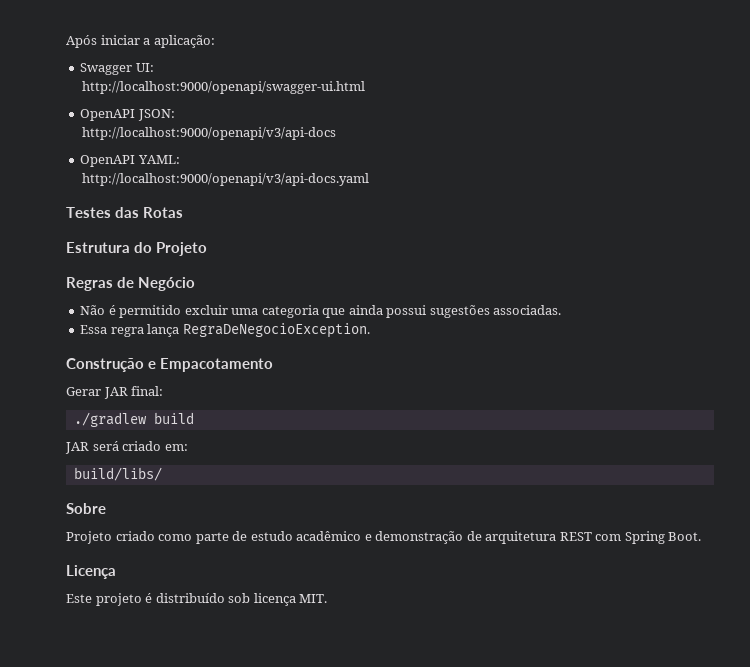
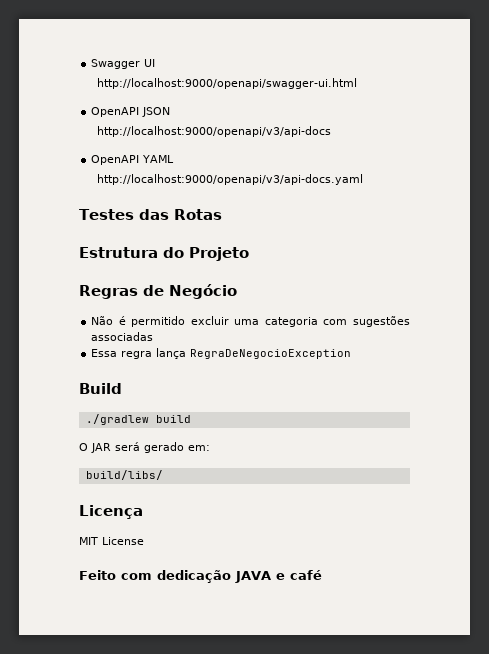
[66,35,215,48] [80,63,154,75] Após iniciar a aplicação: // Swagger UI: -> [91,59,156,69] Swagger UI
[137,109,175,121] JSON: -> [142,107,171,117] JSON
[137,155,180,164] YAML: -> [142,155,175,163] YAML
[322,305,562,318] [80,323,370,338] [66,358,274,372] [66,386,164,399] que ainda possui sugestões associadas. // Essa regra lança RegraDeNegocioException. // Construção e Empacotamento // Gerar JAR final: -> [323,316,410,327] [91,332,154,341] [91,348,352,359] [79,383,122,394] com sugestões associadas // Essa regra lança RegraDeNegocioException // Build
(194, 418) none -> [79,443,88,451] O
[122,441,162,451] criado -> [144,442,184,453] gerado
[66,503,106,514] [66,531,702,544] [66,565,116,579] [66,593,328,606] Sobre // Projeto criado como parte de estudo acadêmico e demonstração de arquitetura REST com Spring Boot. // Licença // Este projeto é distribuído sob licença MIT. -> [79,505,143,519] [79,537,144,545] [79,570,322,583] Licença // MIT License // Feito com dedicação JAVA e café

